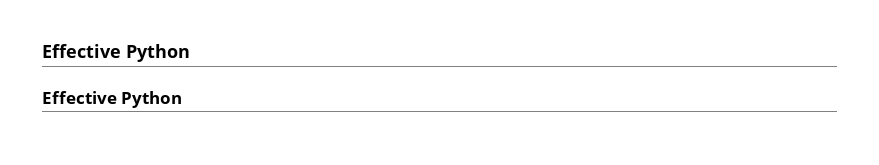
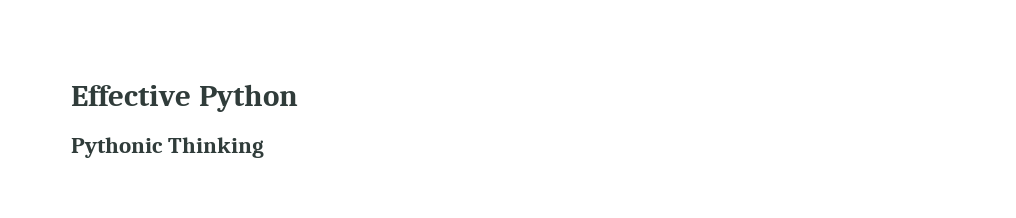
[42,91,183,108] Effective Python -> [71,137,265,158] Pythonic Thinking

